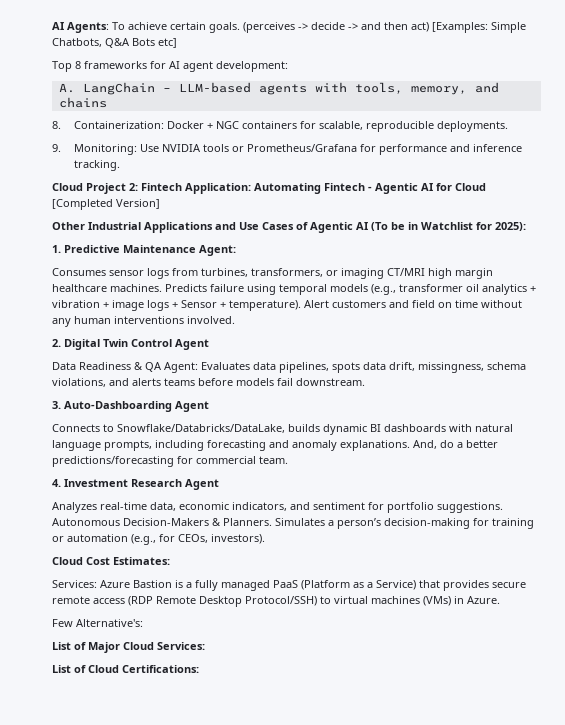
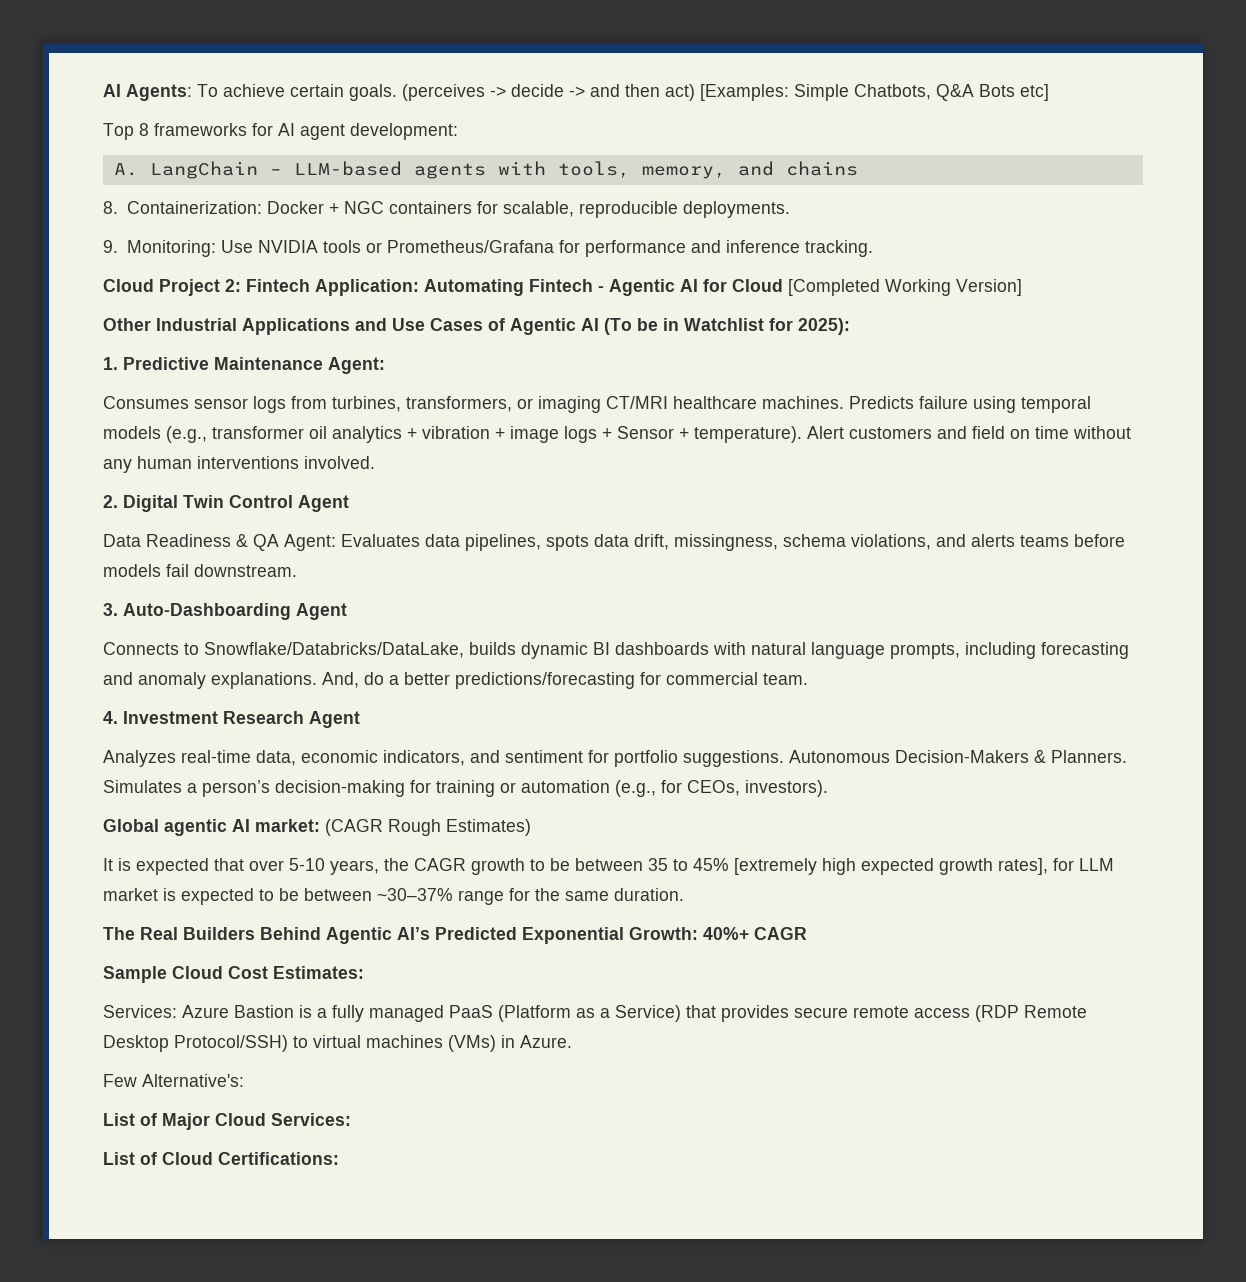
(113, 204) none -> [885,279,951,296] Working
[428,268,493,279] high margin -> (668, 402) none
(265, 539) none -> [103,819,531,836] [103,858,1114,875] [103,888,684,905] [103,927,807,944] [103,966,167,983] Global agentic AI market: (CAGR Rough Estimates) // It is expected that over 5-10 years, the CAGR growth to be between 35 to 45% [extremely high expected growth rates], for LLM market is expected to be between ~30–37% range for the same duration. // The Real Builders Behind Agentic AI’s Predicted Exponential Growth: 40%+ CAGR // Sample

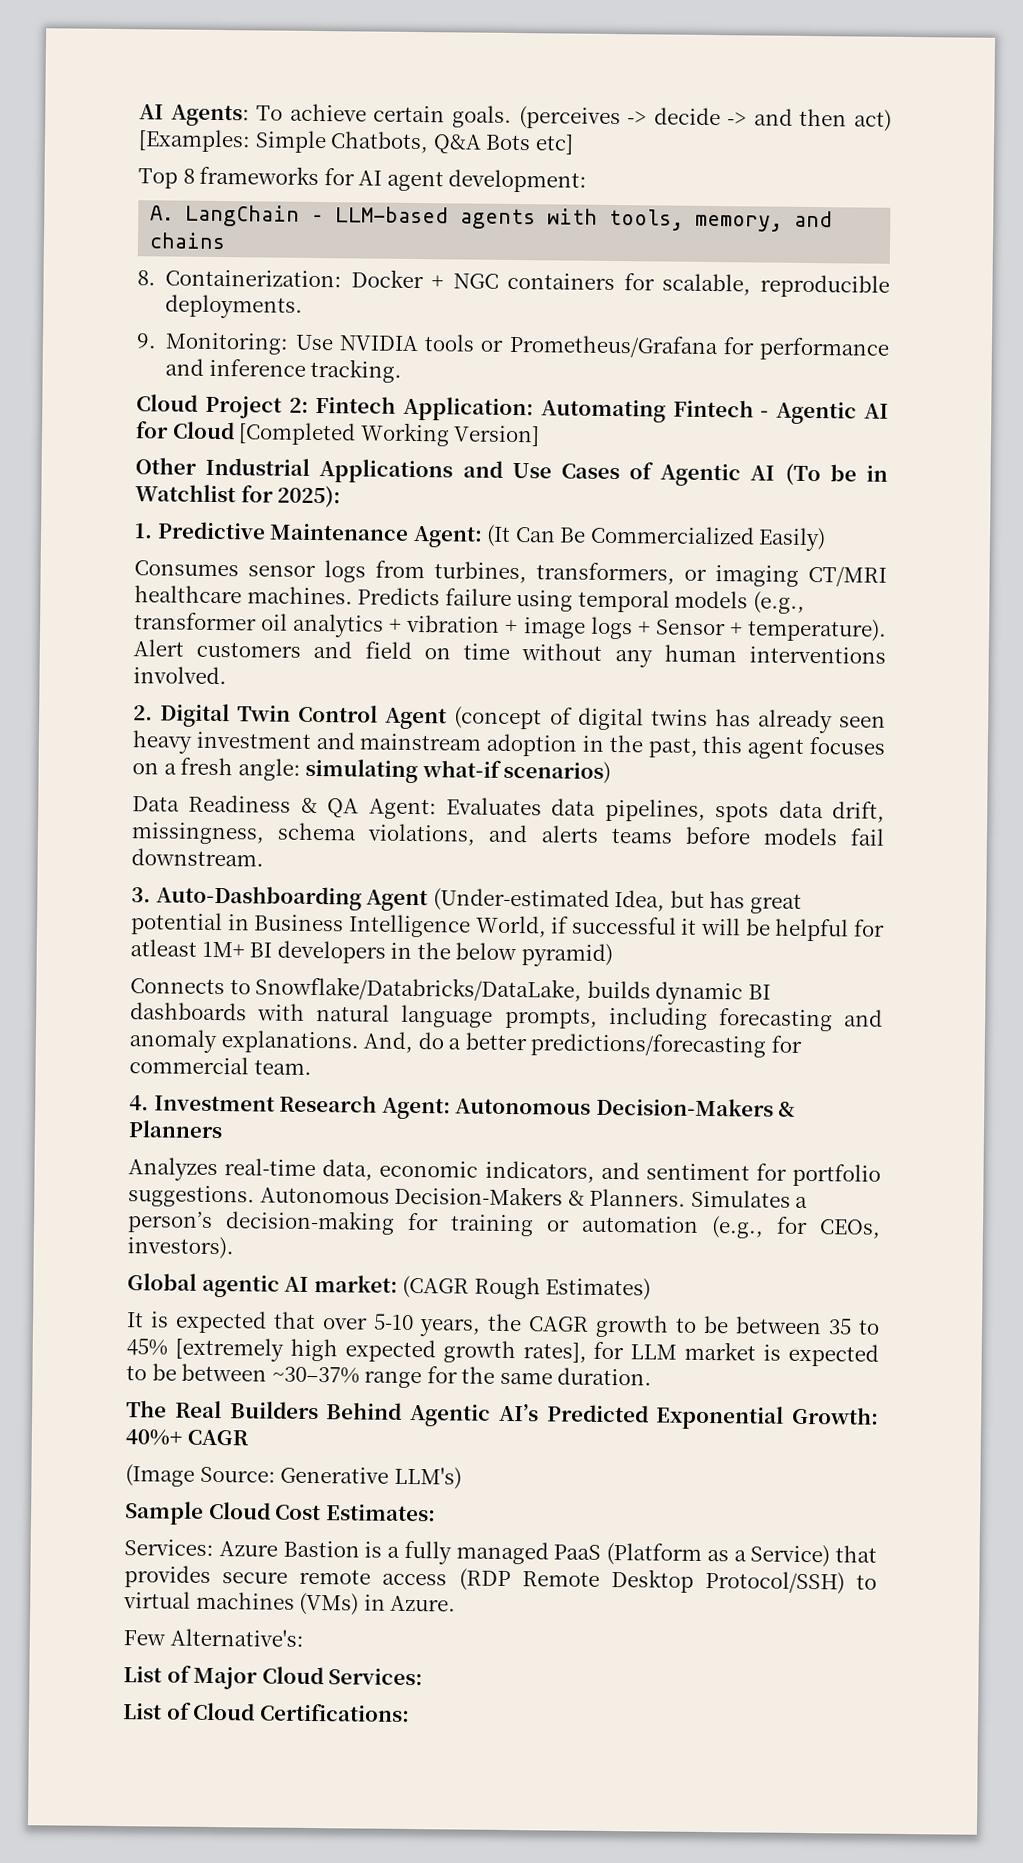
(385, 365) none -> [486,524,827,552] (It Can Be Commercialized Easily)
(349, 503) none -> [454,706,886,734] [132,730,885,759] [132,757,612,785] (concept of digital twins has already seen heavy investment and mainstream adoption in the past, this agent focuses on a fresh angle: simulating what-if scenarios)
(347, 611) none -> [432,888,802,914] [130,912,885,942] [130,939,613,968] (Under-estimated Idea, but has great potential in Business Intelligence World, if successful it will be helpful for atleast 1M+ BI developers in the below pyramid)
[309,711,360,728] Agent -> [381,1097,796,1120] [128,1120,223,1139] Agent: Autonomous Decision-Makers & Planners
(807, 933) none -> [125,1464,462,1490] // (Image Source: Generative LLM's)

